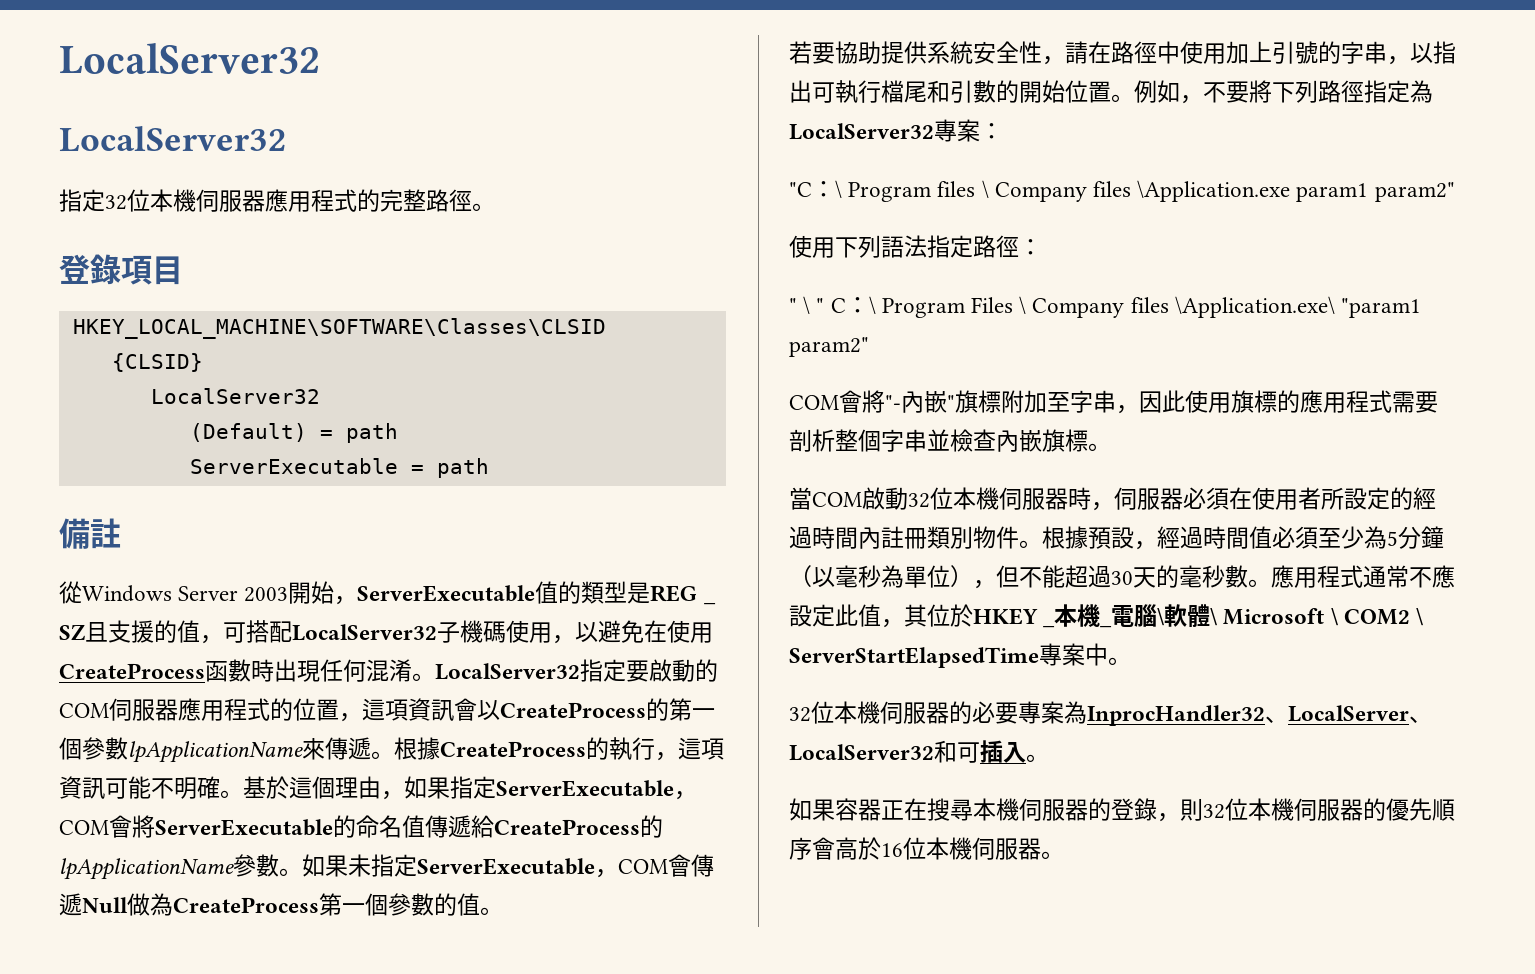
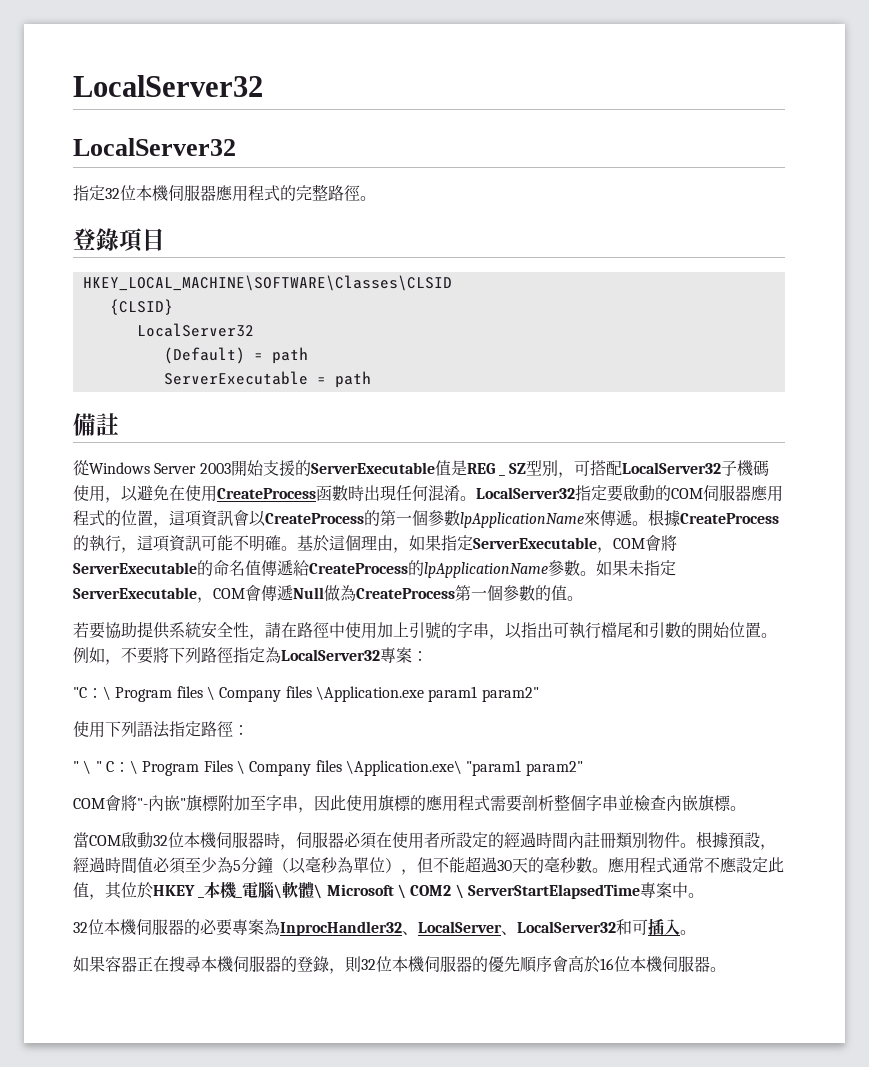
[334,581,628,605] ，ServerExecutable值的類型 -> [262,460,451,476] 支援的ServerExecutable值
[85,620,200,643] 且支援的值 -> [526,460,559,476] 型別

